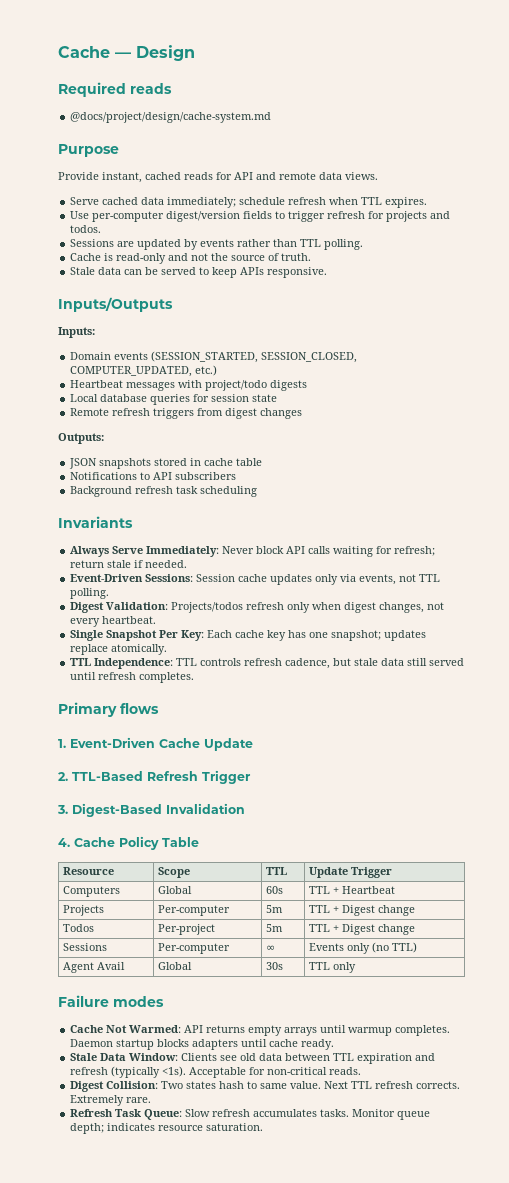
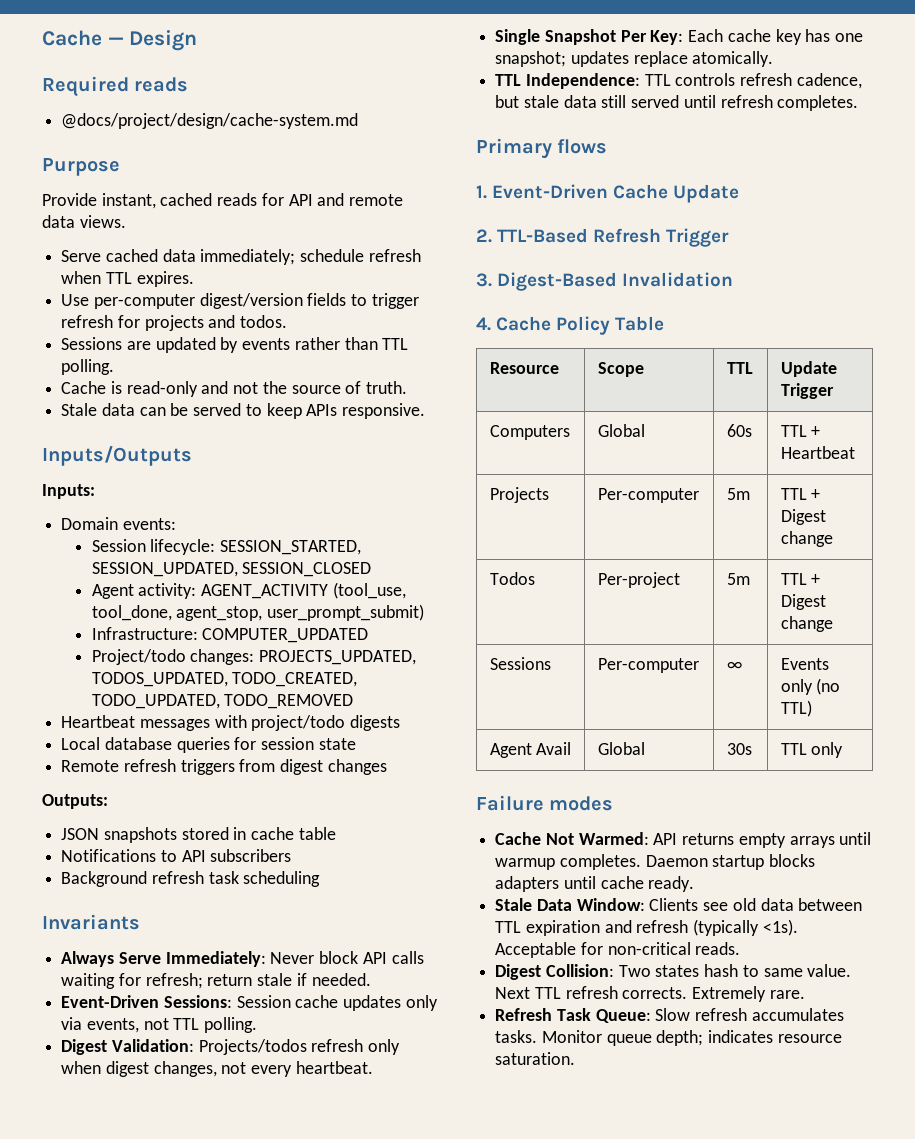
[114,351,358,363] [70,365,218,377] events (SESSION_STARTED, SESSION_CLOSED, COMPUTER_UPDATED, etc.) -> [122,518,176,530] [91,539,362,555] [91,562,372,577] [91,582,406,599] [91,604,425,621] [91,627,369,643] [91,649,417,665] [91,672,358,687] [91,694,354,709] events: // Session lifecycle: SESSION_STARTED, SESSION_UPDATED, SESSION_CLOSED // Agent activity: AGENT_ACTIVITY (tool_use, tool_done, agent_stop, user_prompt_submit) // Infrastructure: COMPUTER_UPDATED // Project/todo changes: PROJECTS_UPDATED, TODOS_UPDATED, TODO_CREATED, TODO_UPDATED, TODO_REMOVED

